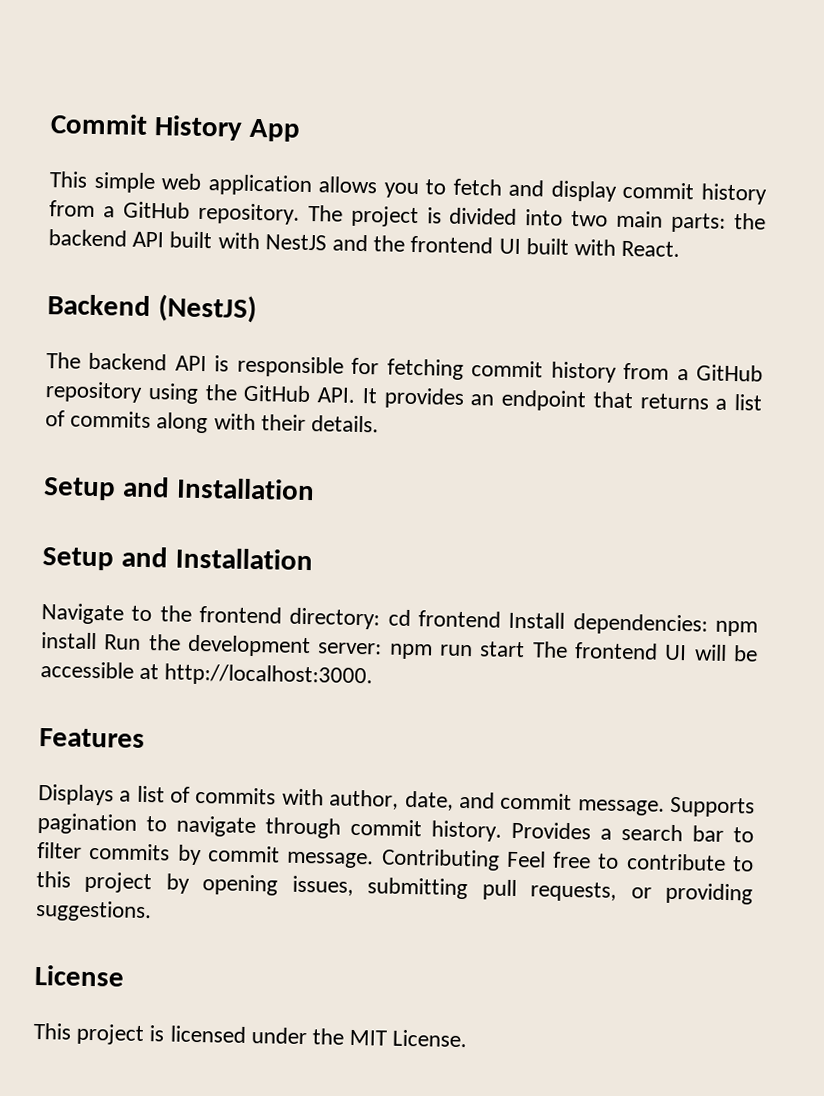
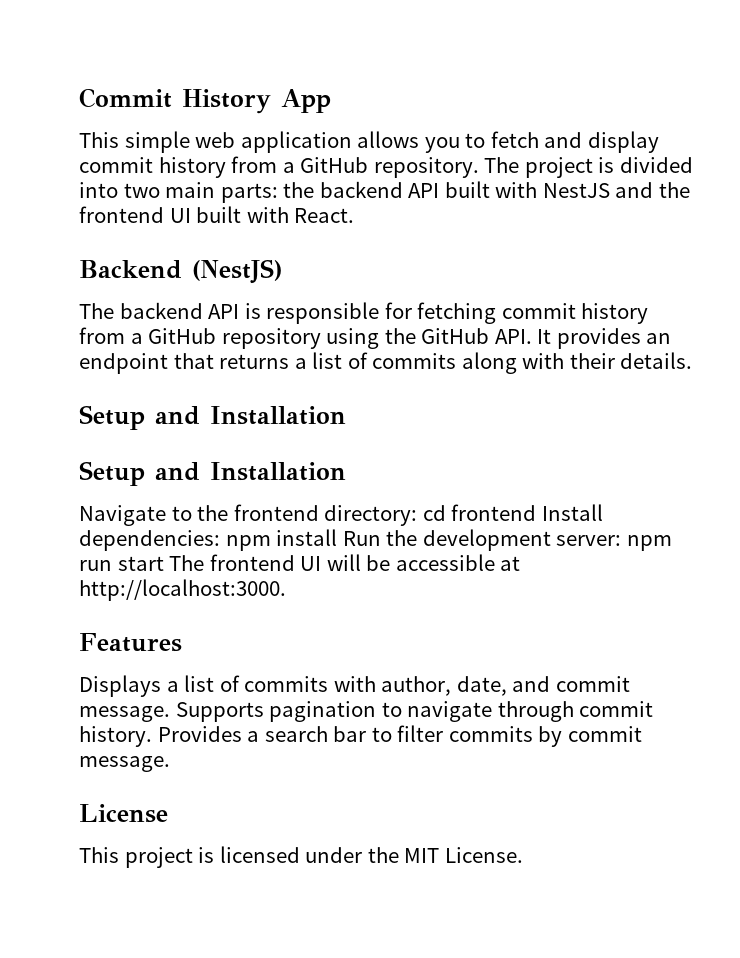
[380,848,754,872] [36,870,753,905] [35,899,152,923] Contributing Feel free to contribute to this project by opening issues, submitting pull requests, or providing suggestions. -> (170, 764) none

